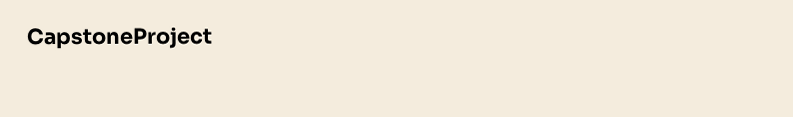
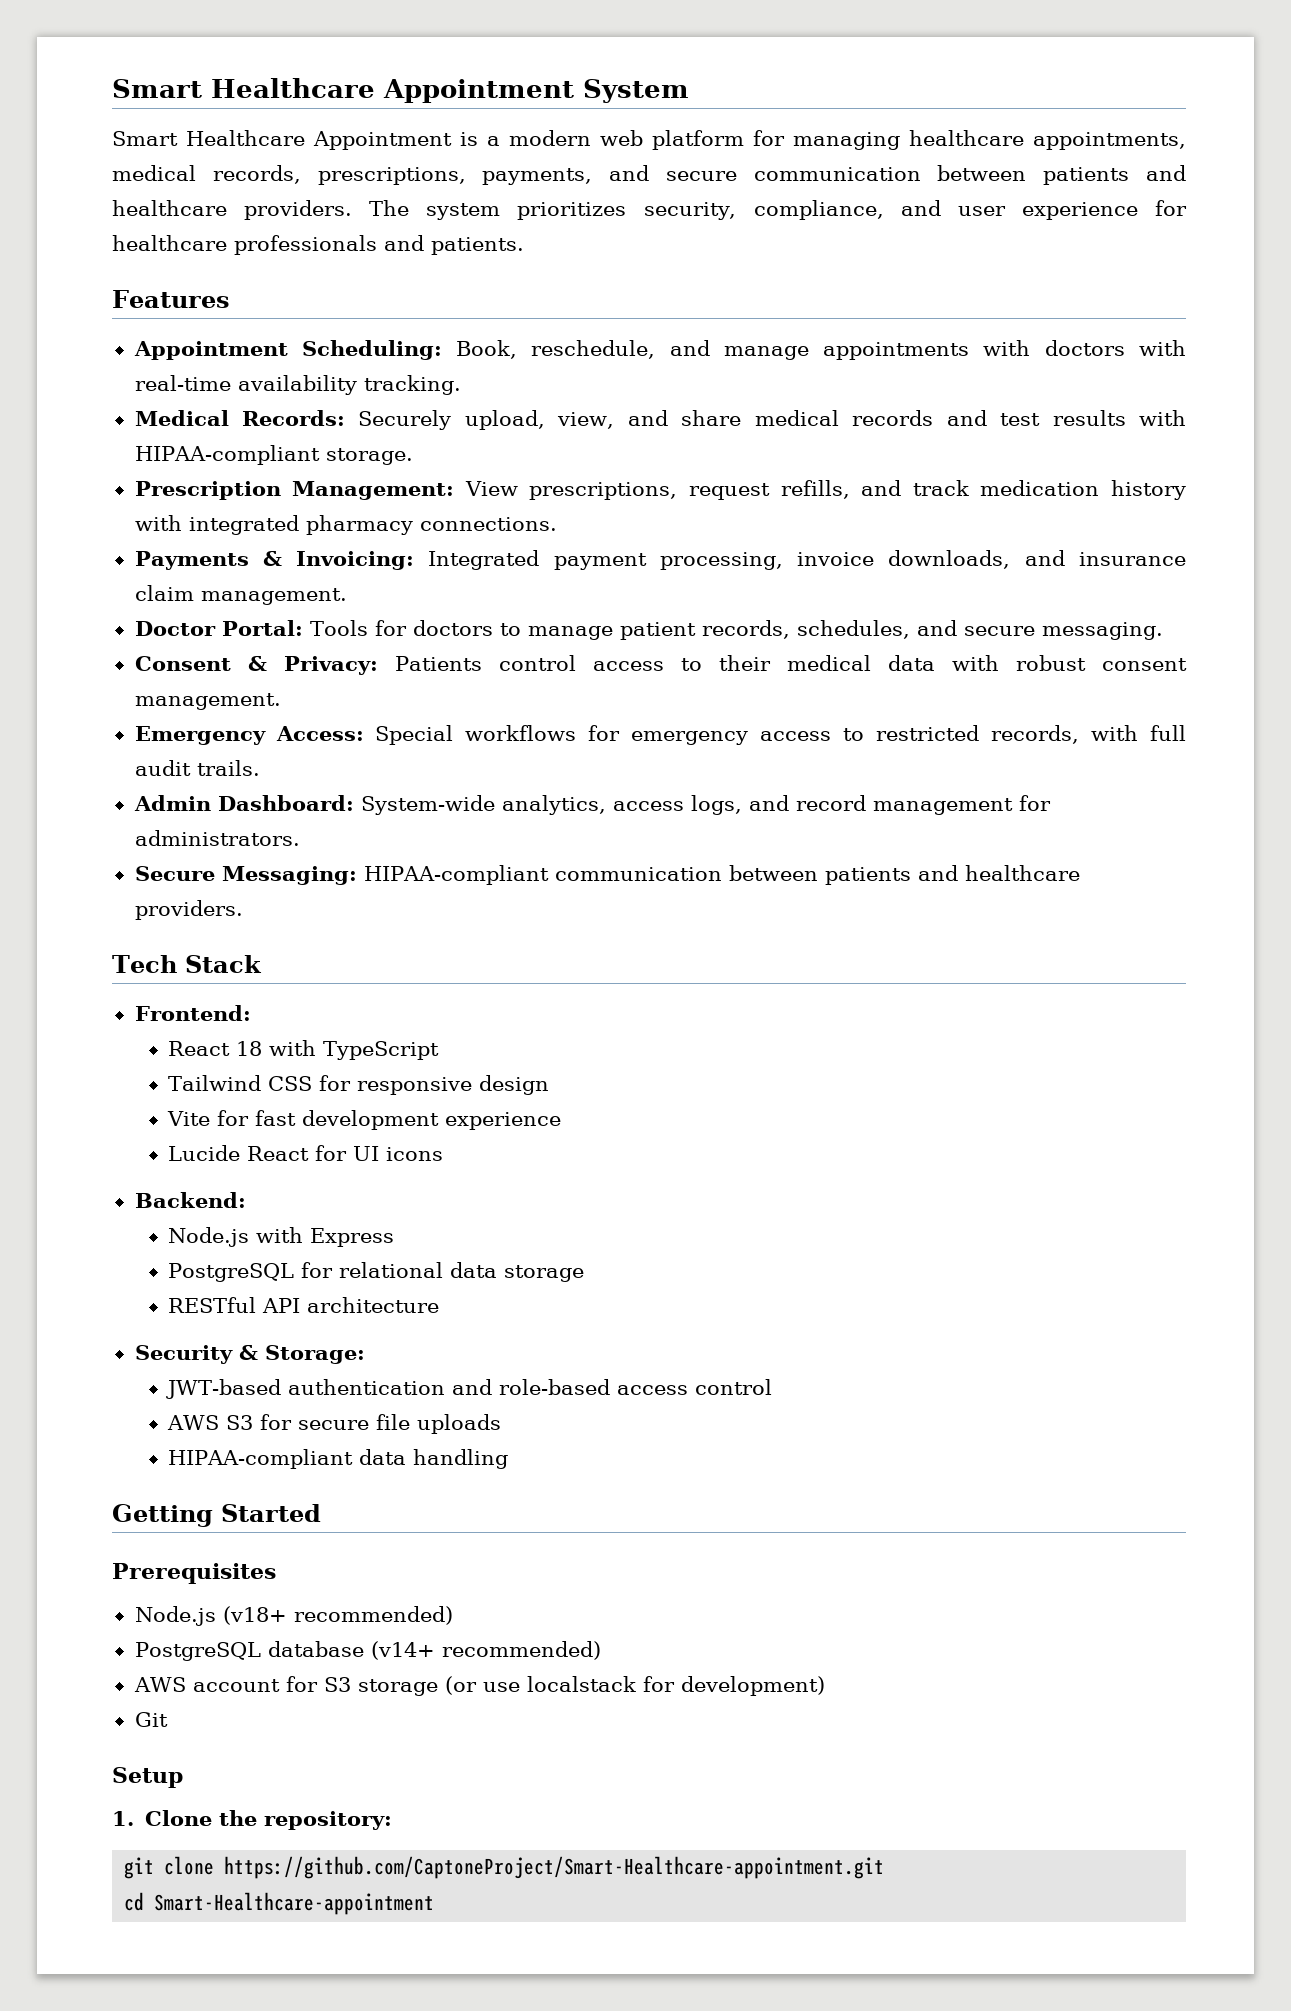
[26,26,212,50] CapstoneProject -> [112,78,689,103] [112,130,1186,150] [112,165,1187,185] [112,200,1187,220] [112,235,524,255] [112,290,230,308] [133,340,1187,360] [134,375,461,395] [134,410,1187,430] [134,445,413,465] [134,480,1187,500] [134,515,557,535] [134,550,1186,570] [134,585,347,605] [134,620,1163,640] [134,655,1188,675] [134,693,281,710] [134,725,1187,745] [134,760,260,776] [133,795,1051,815] [134,830,300,846] [134,865,1080,885] [134,900,243,920] [112,955,262,973] [134,1005,251,1021] [168,1040,440,1060] [168,1075,549,1095] [167,1110,562,1130] [168,1145,444,1161] [134,1192,246,1208] [168,1227,395,1247] [168,1262,584,1282] [168,1297,440,1313] [134,1345,365,1364] [166,1379,772,1399] [167,1414,501,1434] [168,1449,508,1469] [112,1504,321,1527] [112,1563,276,1584] [134,1606,453,1626] [134,1641,601,1661] [133,1676,825,1696] [134,1712,168,1727] [112,1767,183,1788] [112,1810,393,1830] [124,1856,885,1879] [124,1892,435,1915] Smart Healthcare Appointment System // Smart Healthcare Appointment is a modern web platform for managing healthcare appointments, medical records, prescriptions, payments, and secure communication between patients and healthcare providers. The system prioritizes security, compliance, and user experience for healthcare professionals and patients. // Features // Appointment Scheduling: Book, reschedule, and manage appointments with doctors with real-time availability tracking. // Medical Records: Securely upload, view, and share medical records and test results with HIPAA-compliant storage. // Prescription Management: View prescriptions, request refills, and track medication history with integrated pharmacy connections. // Payments & Invoicing: Integrated payment processing, invoice downloads, and insurance claim management. // Doctor Portal: Tools for doctors to manage patient records, schedules, and secure messaging. // Consent & Privacy: Patients control access to their medical data with robust consent management. // Emergency Access: Special workflows for emergency access to restricted records, with full audit trails. // Admin Dashboard: System-wide analytics, access logs, and record management for administrators. // Secure Messaging: HIPAA-compliant communication between patients and healthcare providers. // Tech Stack // Frontend: // React 18 with TypeScript // Tailwind CSS for responsive design // Vite for fast development experience // Lucide React for UI icons // Backend: // Node.js with Express // PostgreSQL for relational data storage // RESTful API architecture // Security & Storage: // JWT-based authentication and role-based access control // AWS S3 for secure file uploads // HIPAA-compliant data handling // Getting Started // Prerequisites // Node.js (v18+ recommended) // PostgreSQL database (v14+ recommended) // AWS account for S3 storage (or use localstack for development) // Git // Setup // 1. Clone the repository: // git clone https://github.com/CaptoneProject/Smart-Healthcare-appointment.git // cd Smart-Healthcare-appointment

